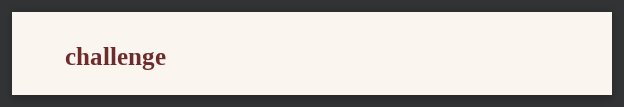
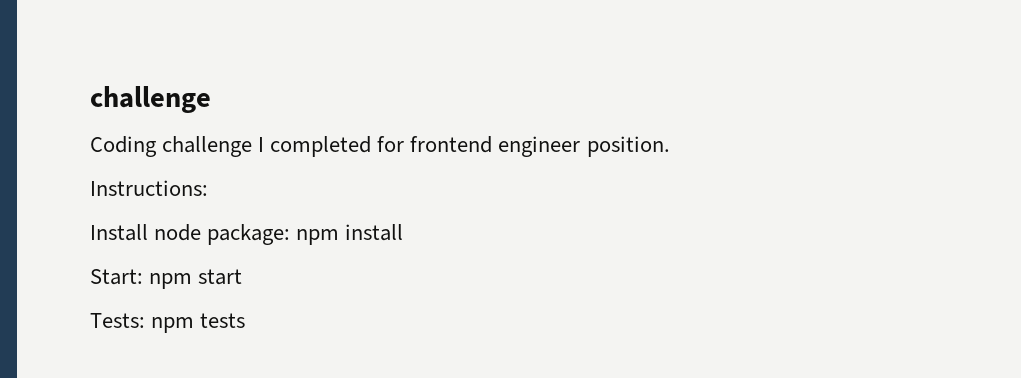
[65,47,166,70] challenge -> [90,86,211,113] [90,136,670,157] [90,180,208,196] [90,224,404,245] [90,269,243,289] [90,313,246,333] challenge // Coding challenge I completed for frontend engineer position. // Instructions: // Install node package: npm install // Start: npm start // Tests: npm tests

